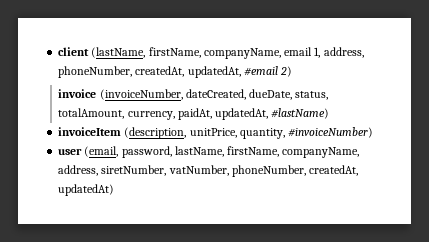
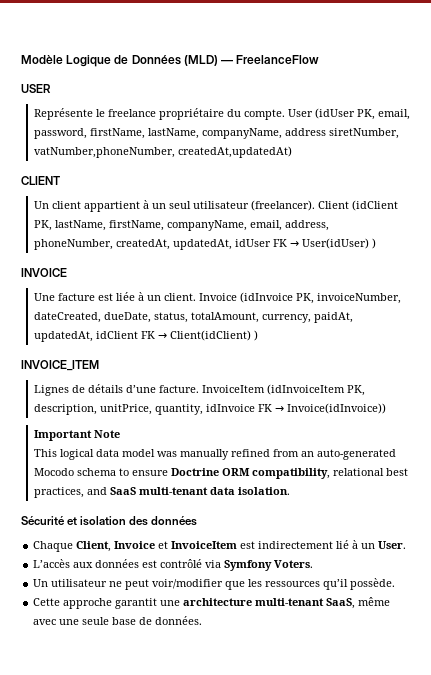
[58,47,364,59] [58,66,293,78] [58,89,183,100] client (lastName, firstName, companyName, email 1, address, phoneNumber, createdAt, updatedAt, #email 2) // invoice (invoiceNumber, -> [21,55,320,67] [21,84,51,93] [33,108,410,120] [33,128,399,139] [33,146,292,158] [21,176,60,185] [33,200,398,212] [33,220,329,231] [33,238,376,250] [21,268,67,277] [33,292,401,304] Modèle Logique de Données (MLD) — FreelanceFlow // USER // Représente le freelance propriétaire du compte. User (idUser PK, email, password, firstName, lastName, companyName, address siretNumber, vatNumber,phoneNumber, createdAt,updatedAt) // CLIENT // Un client appartient à un seul utilisateur (freelancer). Client (idClient PK, lastName, firstName, companyName, email, address, phoneNumber, createdAt, updatedAt, idUser FK → User(idUser) ) // INVOICE // Une facture est liée à un client. Invoice (idInvoice PK, invoiceNumber,
[271,108,330,119] [58,127,374,139] [58,146,360,158] [58,165,359,177] [58,184,115,196] #lastName) // invoiceItem (description, unitPrice, quantity, #invoiceNumber) // user (email, password, lastName, firstName, companyName, address, siretNumber, vatNumber, phoneNumber, createdAt, updatedAt) -> [95,330,258,341] [21,360,99,371] [33,384,365,396] [33,403,386,415] [33,430,120,441] [33,449,396,460] [33,468,408,479] [33,487,290,498] [21,516,198,526] [33,540,407,552] [33,559,314,571] [33,578,396,590] [33,597,391,609] [33,616,203,625] idClient FK → Client(idClient) ) // INVOICE_ITEM // Lignes de détails d’une facture. InvoiceItem (idInvoiceItem PK, description, unitPrice, quantity, idInvoice FK → Invoice(idInvoice)) // Important Note // This logical data model was manually refined from an auto-generated Mocodo schema to ensure Doctrine ORM compatibility, relational best practices, and SaaS multi-tenant data isolation. // Sécurité et isolation des données // Chaque Client, Invoice et InvoiceItem est indirectement lié à un User. // L’accès aux données est contrôlé via Symfony Voters. // Un utilisateur ne peut voir/modifier que les ressources qu’il possède. // Cette approche garantit une architecture multi-tenant SaaS, même avec une seule base de données.

